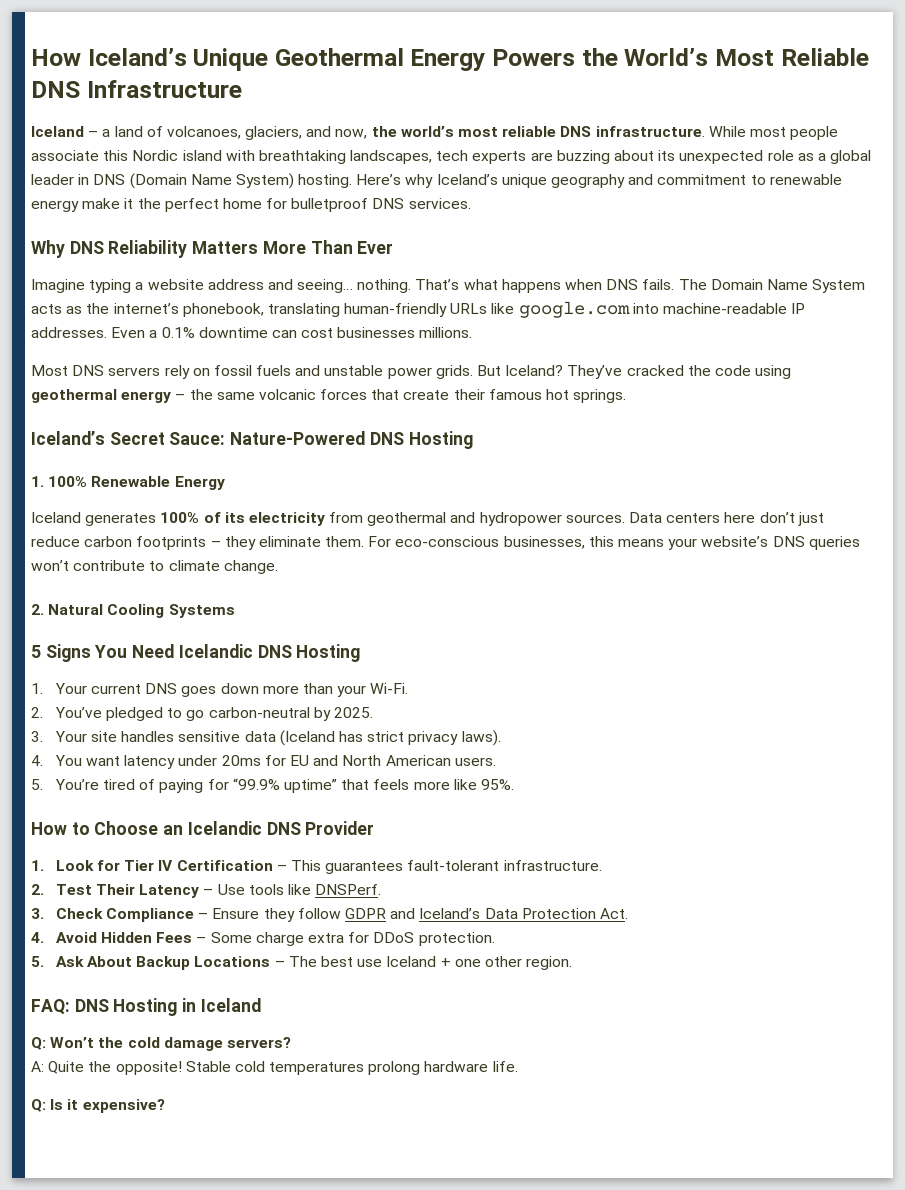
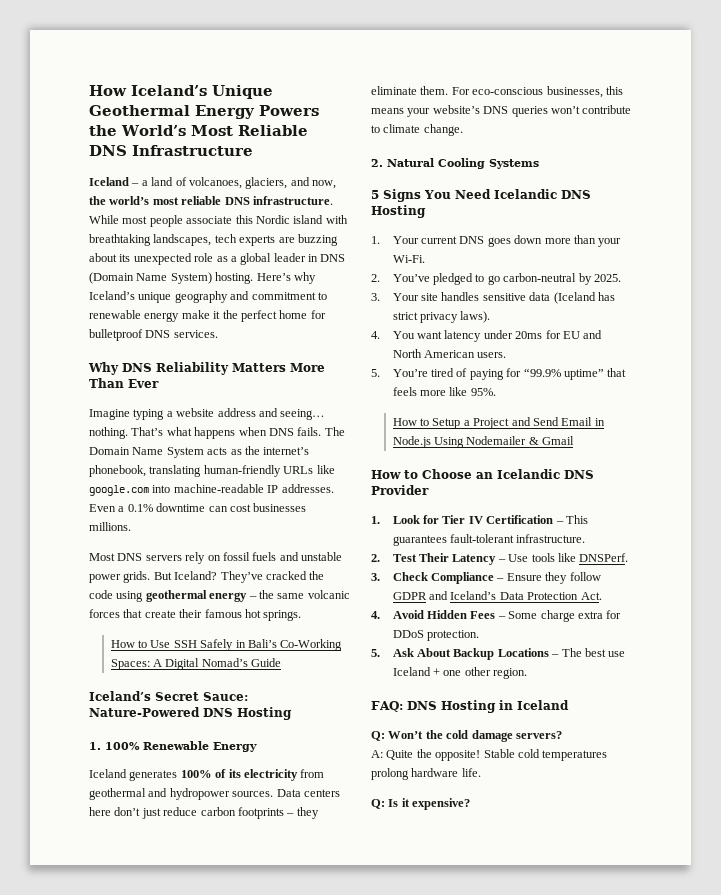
(627, 396) none -> [110,639,343,651] [110,658,282,670] // How to Use SSH Safely in Bali’s Co-Working Spaces: A Digital Nomad’s Guide
(514, 784) none -> [392,417,605,429] [392,436,575,448] // How to Setup a Project and Send Email in Node.js Using Nodemailer & Gmail

